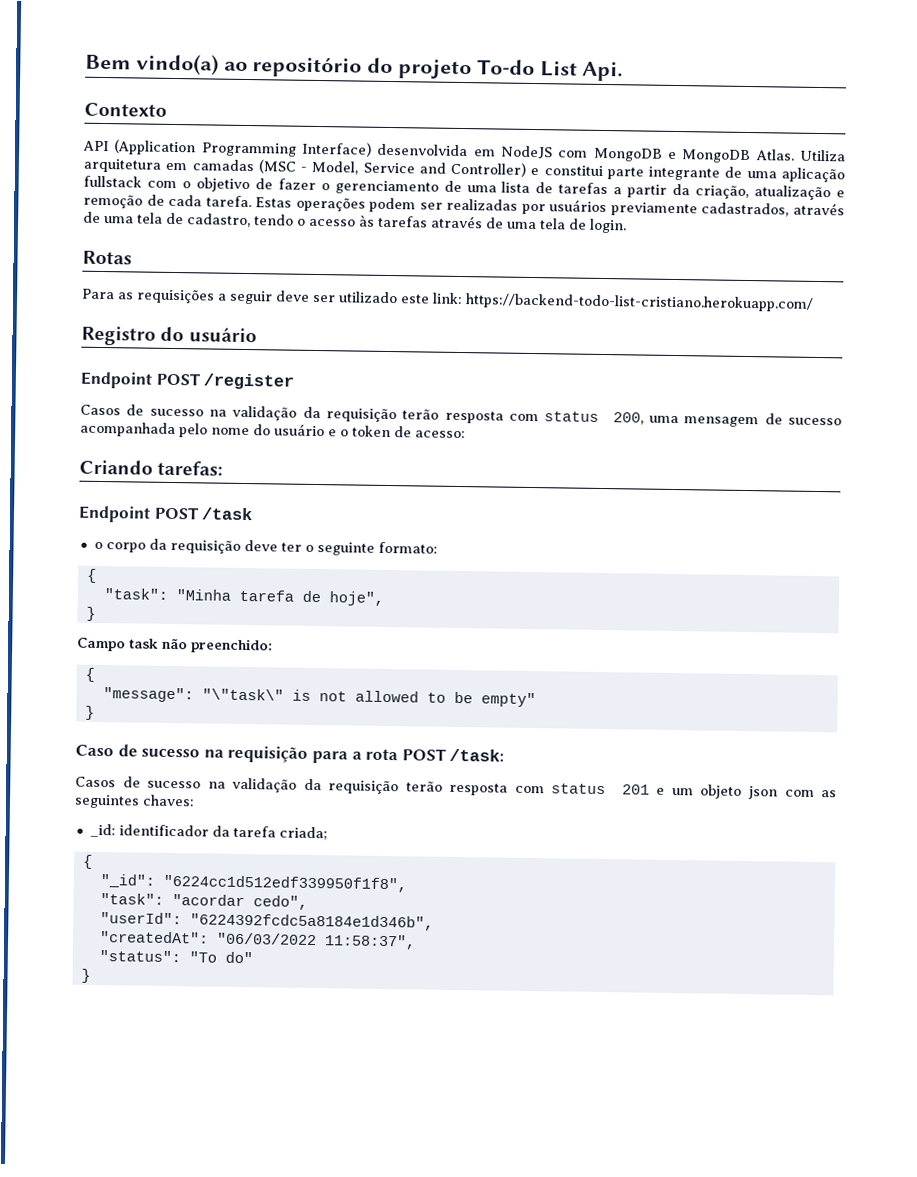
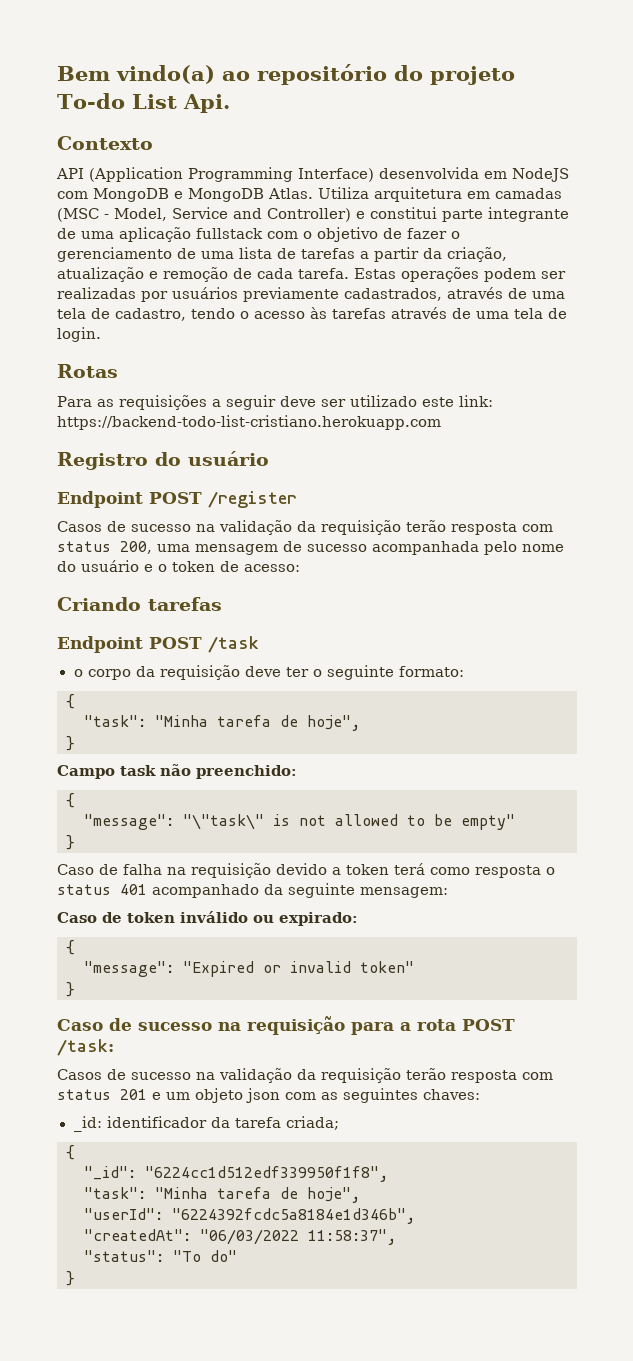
[465,293,814,312] https://backend-todo-list-cristiano.herokuapp.com/ -> [57,415,441,430] https://backend-todo-list-cristiano.herokuapp.com
[157,460,224,476] tarefas: -> [148,597,222,611] tarefas
(95, 712) none -> [57,863,555,878] [57,883,448,898] [57,911,358,926] [66,940,75,955] [84,961,414,977] [66,982,75,997] // Caso de falha na requisição devido a token terá como resposta o status 401 acompanhado da seguinte mensagem: // Caso de token inválido ou expirado: // { // "message": "Expired or invalid token" // }
[171,894,308,910] "acordar cedo", -> [155,1187,360,1203] "Minha tarefa de hoje",

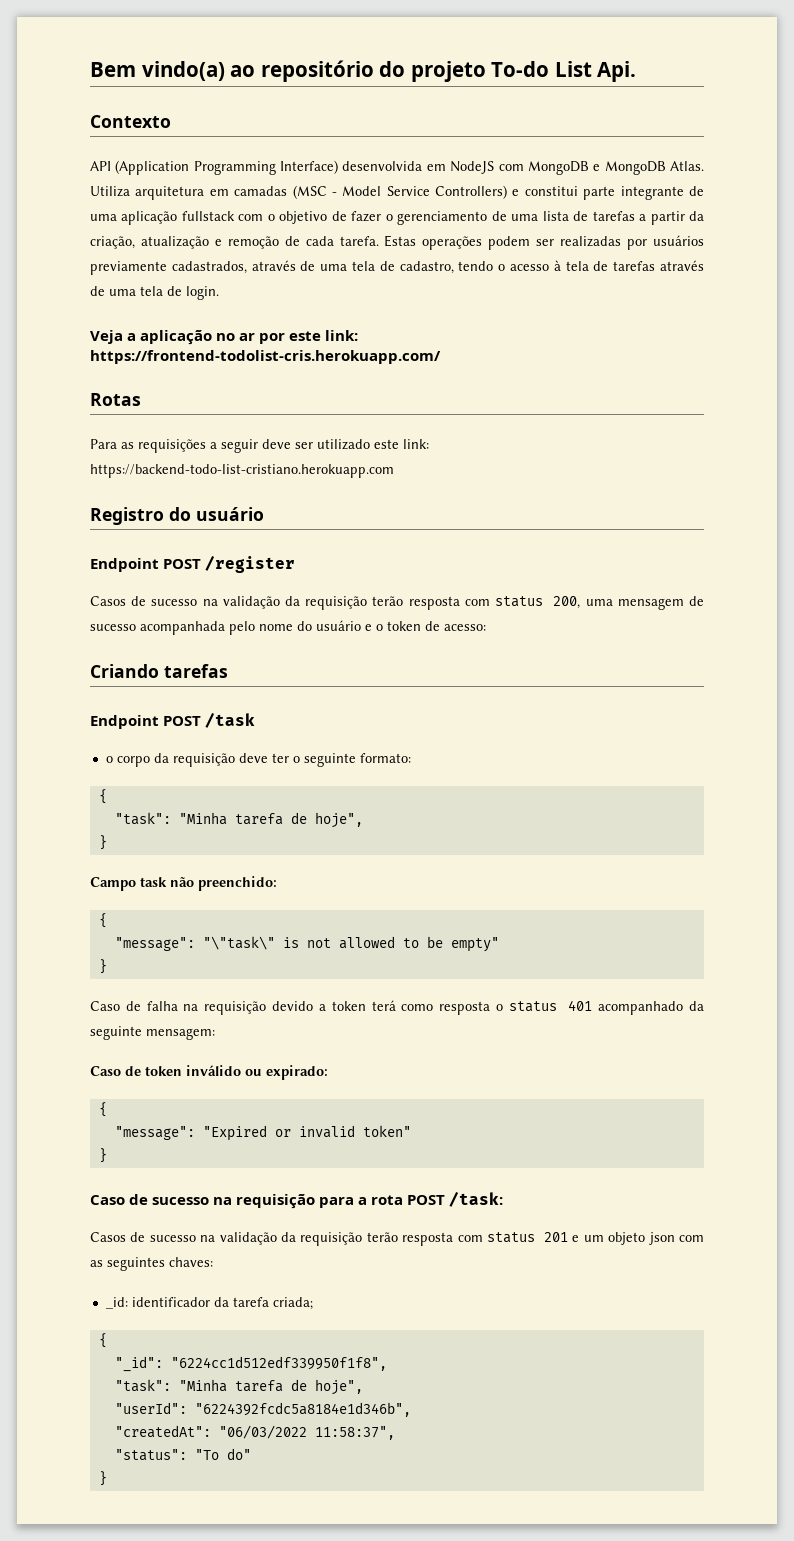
[114,207,351,222] Model, Service and Controller) -> [342,185,508,199] Model Service Controllers)
[310,307,327,319] às -> [553,260,609,271] à tela de
(101, 334) none -> [90,330,359,345] [90,350,441,364] // Veja a aplicação no ar por este link: https://frontend-todolist-cris.herokuapp.com/

